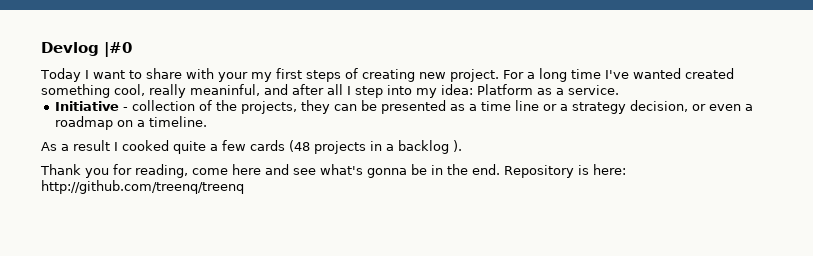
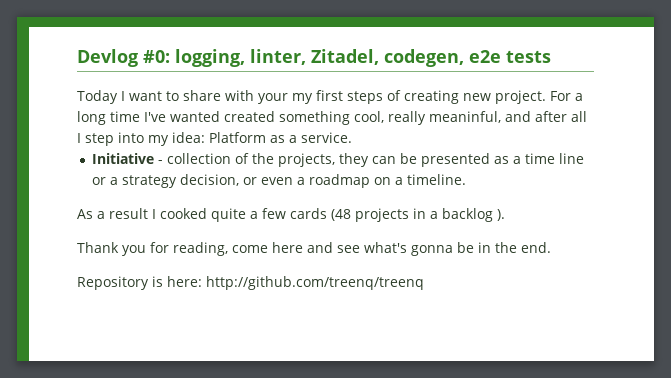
[104,42,132,57] |#0 -> [143,49,551,67] #0: logging, linter, Zitadel, codegen, e2e tests
(500, 169) none -> (551, 247) //

